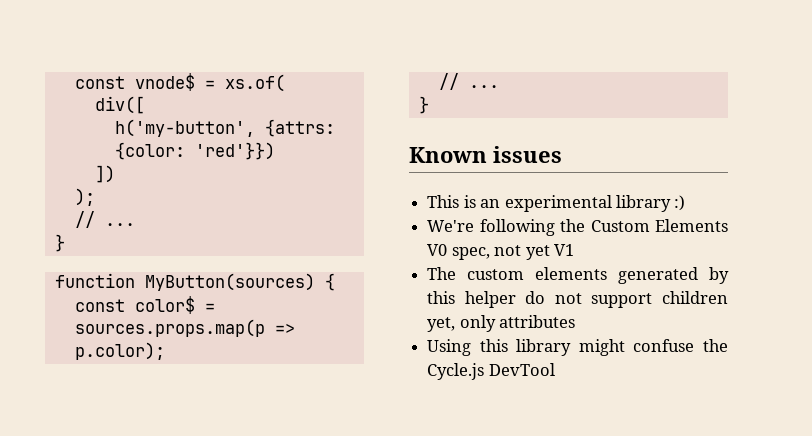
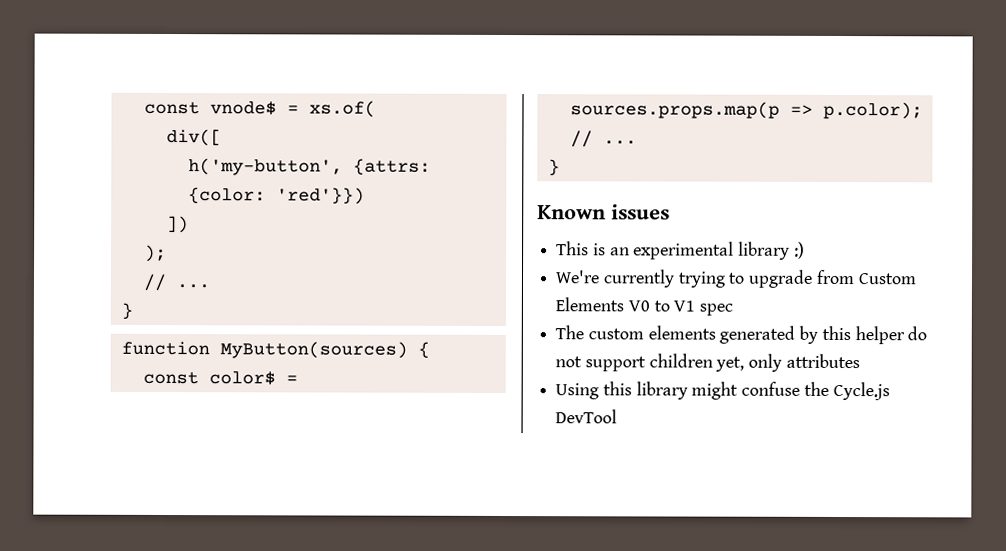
[479,219,728,236] [427,244,550,260] following the Custom Elements V0 spec, not yet -> [602,269,917,288] [555,297,670,312] currently trying to upgrade from Custom Elements V0 to
(574, 250) none -> [699,303,734,316] spec

